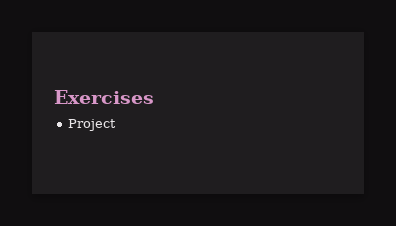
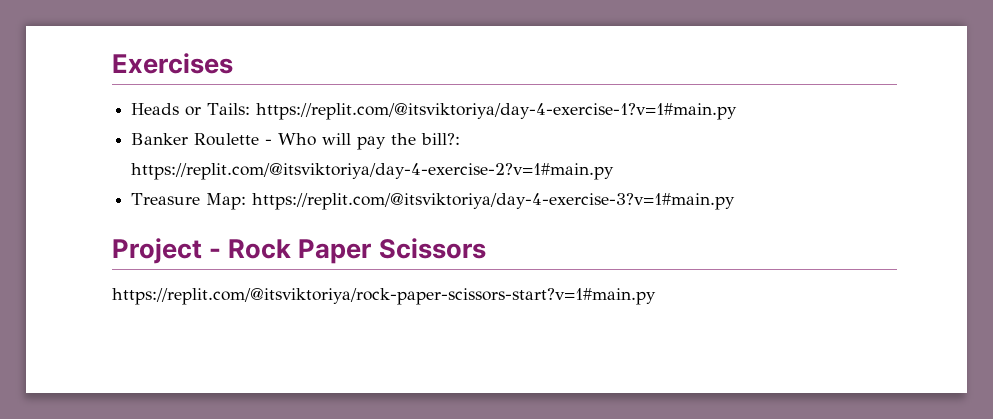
[68,119,117,131] Project -> [131,103,738,120] [131,133,461,150] [131,163,615,180] [131,193,736,210] [112,238,486,264] [112,288,656,305] Heads or Tails: https://replit.com/@itsviktoriya/day-4-exercise-1?v=1#main.py // Banker Roulette - Who will pay the bill?: https://replit.com/@itsviktoriya/day-4-exercise-2?v=1#main.py // Treasure Map: https://replit.com/@itsviktoriya/day-4-exercise-3?v=1#main.py // Project - Rock Paper Scissors // https://replit.com/@itsviktoriya/rock-paper-scissors-start?v=1#main.py

